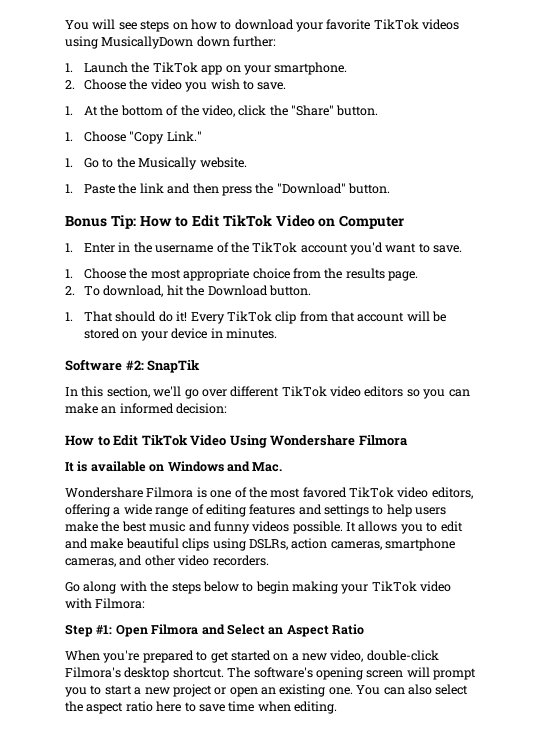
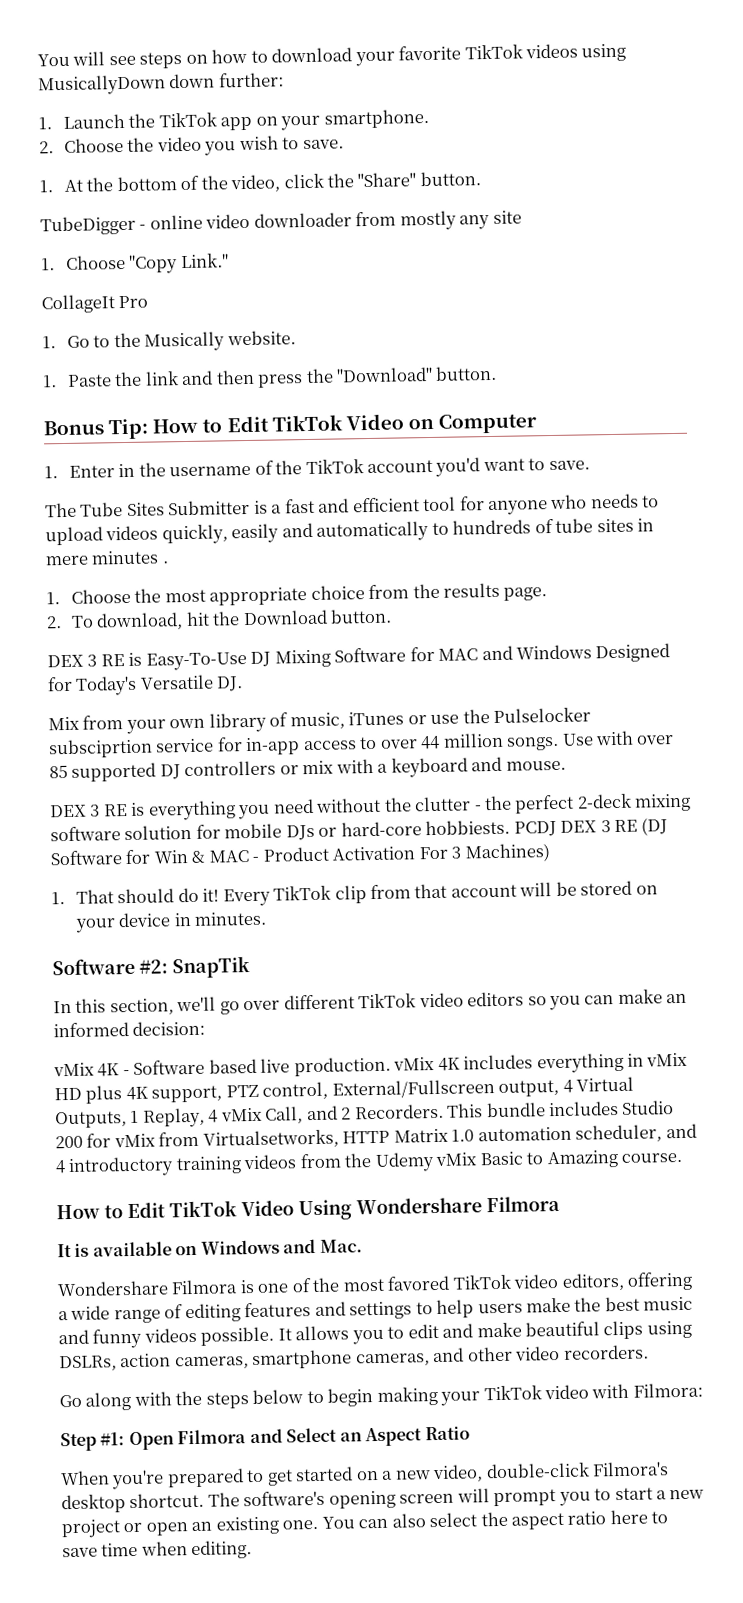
(379, 110) none -> [40,210,522,236] // TubeDigger - online video downloader from mostly any site
(202, 136) none -> [41,294,149,314] // CollageIt Pro
(463, 249) none -> [45,493,660,518] [45,518,655,546] [45,550,169,566] // The Tube Sites Submitter is a fast and efficient tool for anyone who needs to upload videos quickly, easily and automatically to hundreds of tube sites in mere minutes .
(311, 290) none -> [47,643,671,671] [47,674,244,696] [48,707,592,735] [48,730,675,759] [49,756,566,782] [50,793,692,821] [50,817,669,842] [50,843,551,866] // DEX 3 RE is Easy-To-Use DJ Mixing Software for MAC and Windows Designed for Today's Versatile DJ. // Mix from your own library of music, iTunes or use the Pulselocker subsciprtion service for in-app access to over 44 million songs. Use with over 85 supported DJ controllers or mix with a keyboard and mouse. // DEX 3 RE is everything you need without the clutter - the perfect 2-deck mixing software solution for mobile DJs or hard-core hobbiests. PCDJ DEX 3 RE (DJ Software for Win & MAC - Product Activation For 3 Machines)
(228, 408) none -> [53,1052,689,1077] [54,1076,635,1104] [55,1100,675,1129] [55,1123,697,1149] [55,1150,683,1178] // vMix 4K - Software based live production. vMix 4K includes everything in vMix HD plus 4K support, PTZ control, External/Fullscreen output, 4 Virtual Outputs, 1 Replay, 4 vMix Call, and 2 Recorders. This bundle includes Studio 200 for vMix from Virtualsetworks, HTTP Matrix 1.0 automation scheduler, and 4 introductory training videos from the Udemy vMix Basic to Amazing course.

